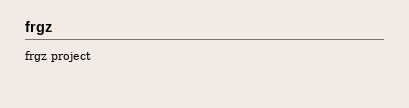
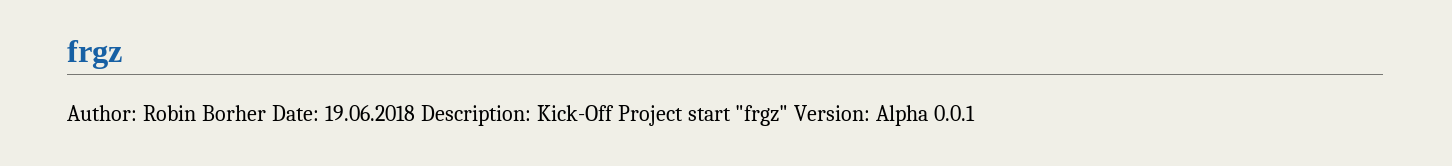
[25,51,91,62] frgz project -> [67,105,976,126] Author: Robin Borher Date: 19.06.2018 Description: Kick-Off Project start "frgz" Version: Alpha 0.0.1

